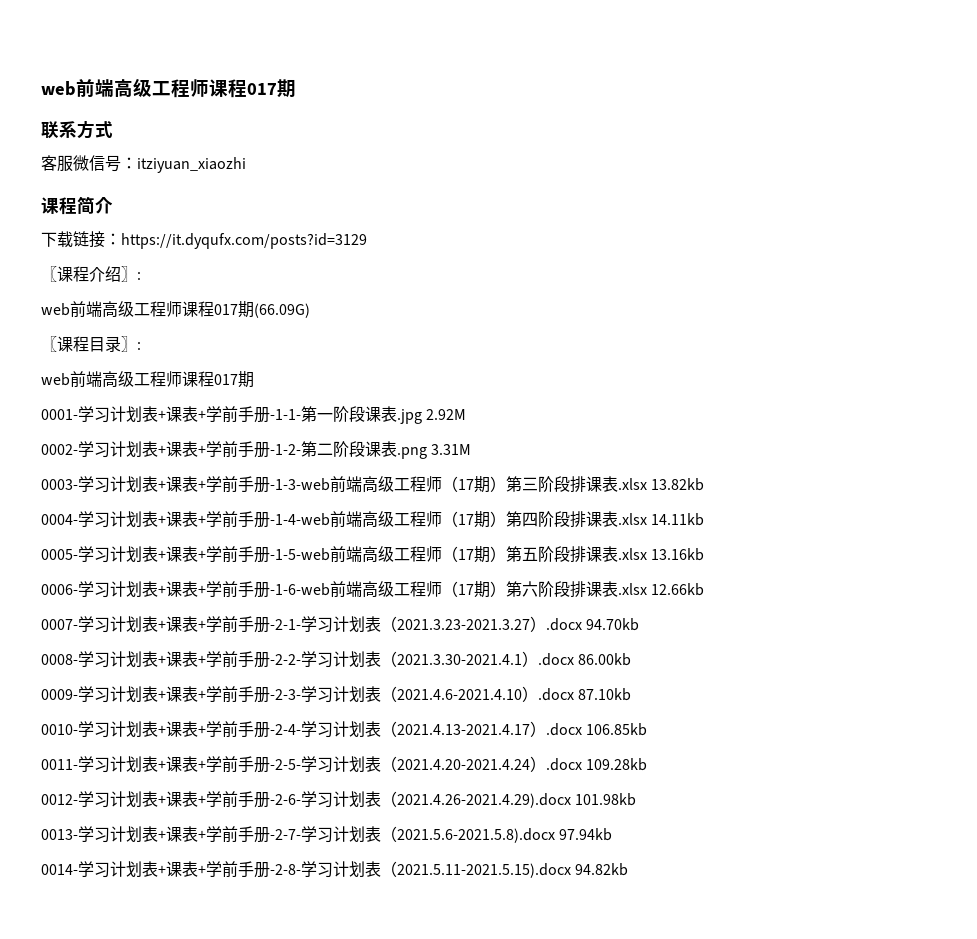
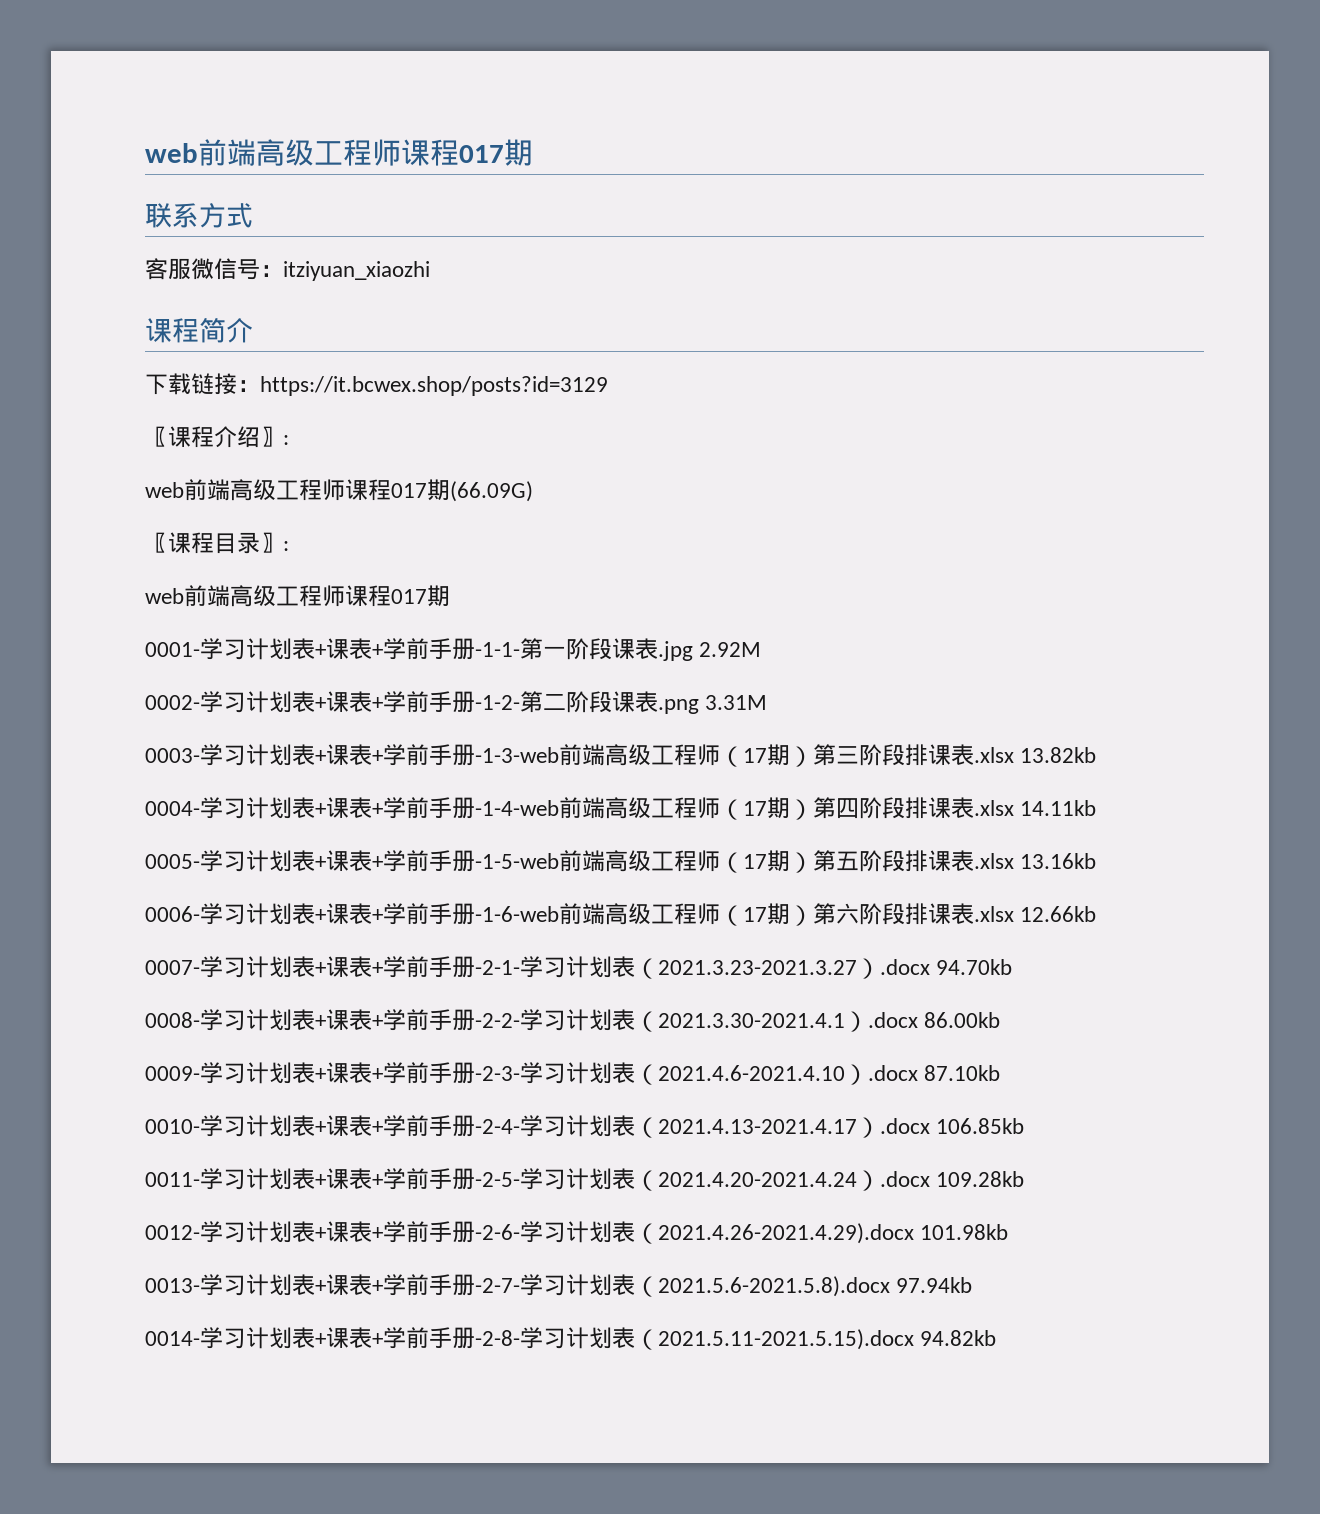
[121,233,367,249] https://it.dyqufx.com/posts?id=3129 -> [260,376,608,396] https://it.bcwex.shop/posts?id=3129

